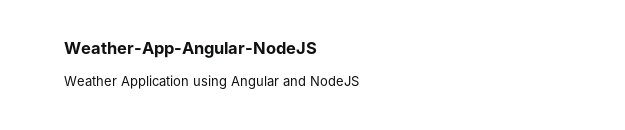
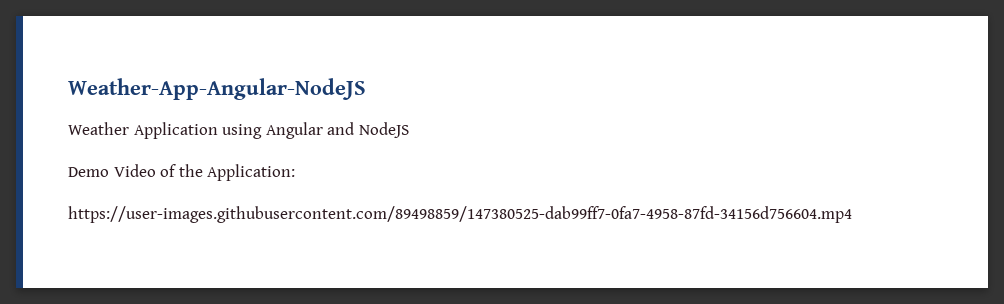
(359, 81) none -> [68,164,296,181] [68,206,852,223] // Demo Video of the Application: // https://user-images.githubusercontent.com/89498859/147380525-dab99ff7-0fa7-4958-87fd-34156d756604.mp4

